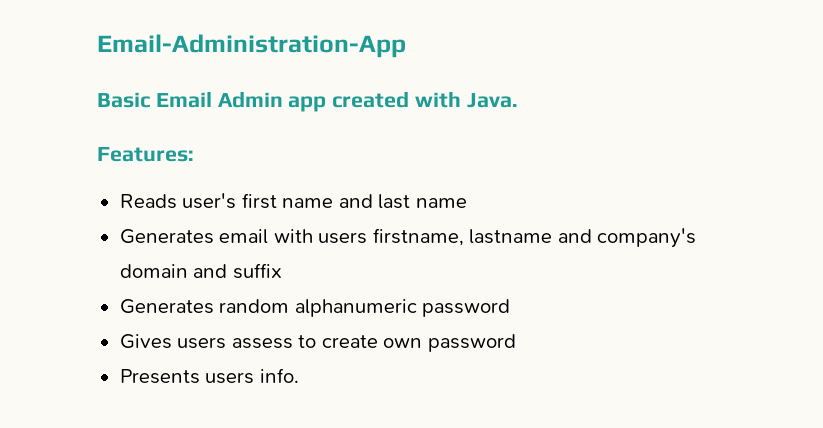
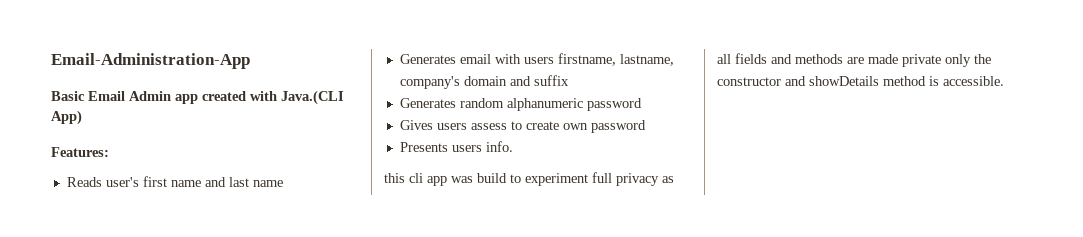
[466,93,518,108] Java. -> [281,90,344,105] [51,110,82,125] Java.(CLI App)
[469,229,592,244] lastname and -> [619,54,674,66] lastname,
(299, 375) none -> [384,172,674,186] [717,53,991,67] [717,76,1004,86] // this cli app was build to experiment full privacy as all fields and methods are made private only the constructor and showDetails method is accessible.

